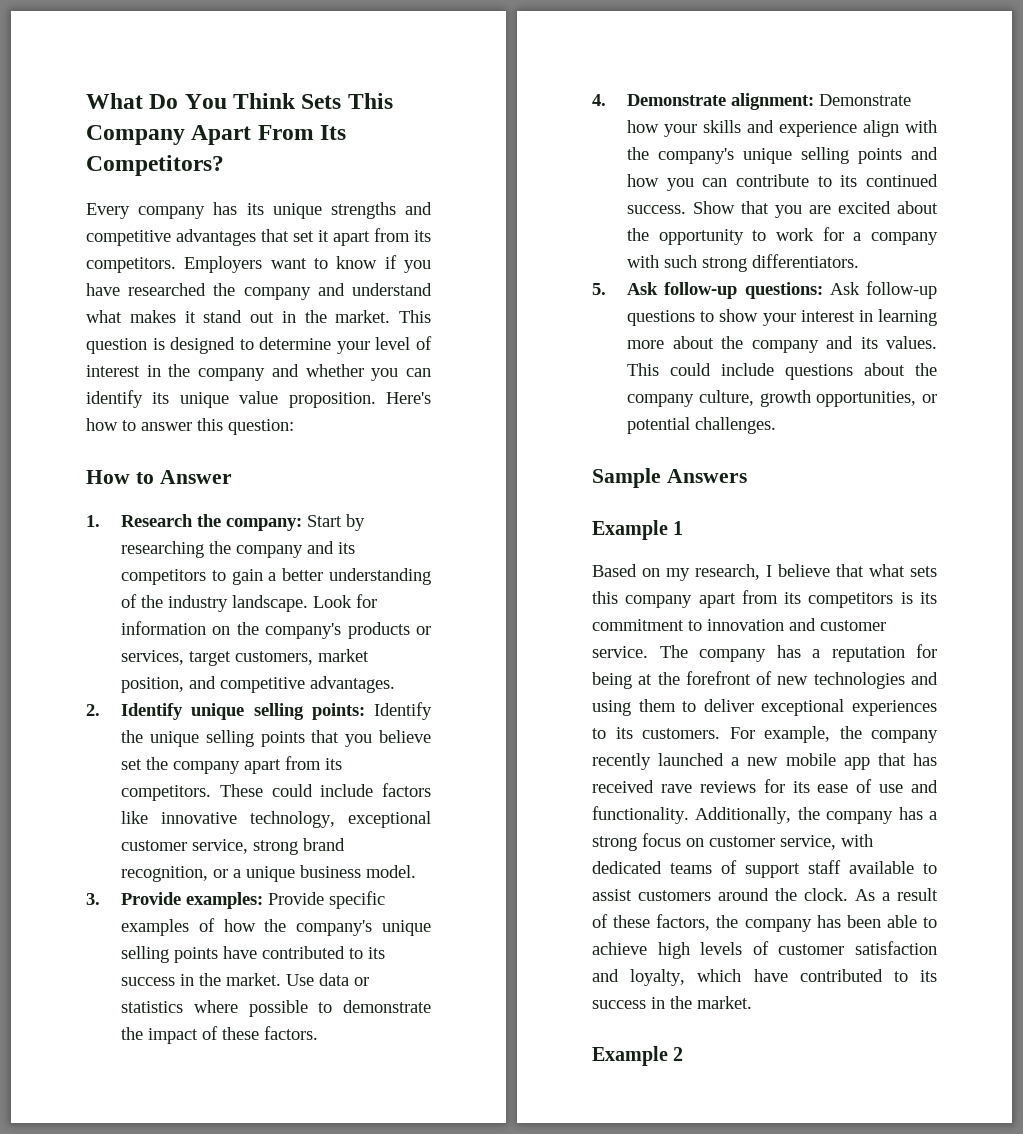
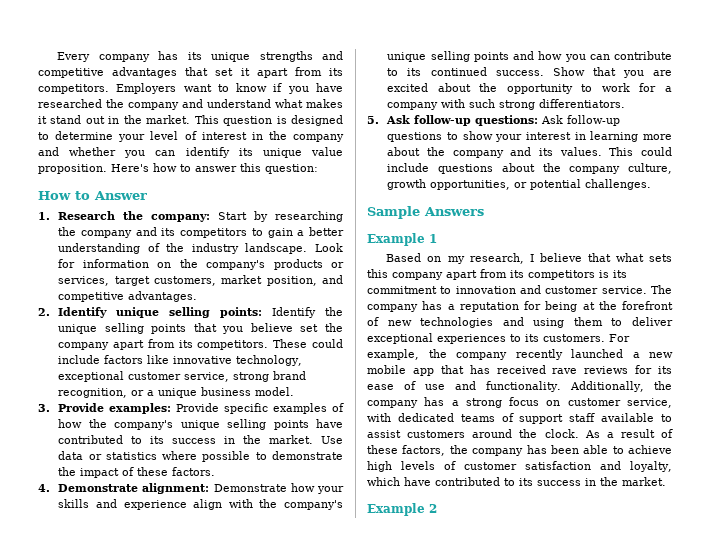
[86,93,393,109] [86,125,347,145] [86,155,224,176] What Do You Think Sets This Company Apart From Its Competitors? // -> (57, 57) none

